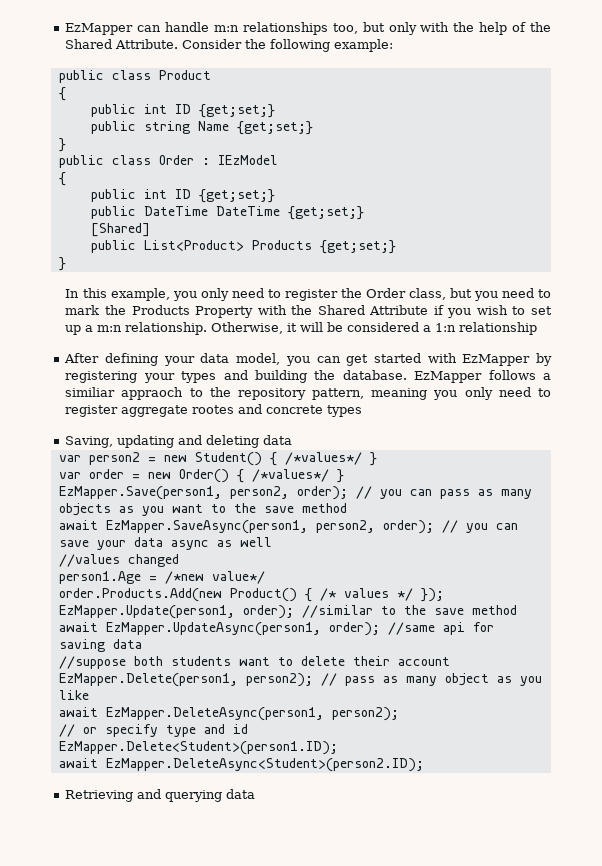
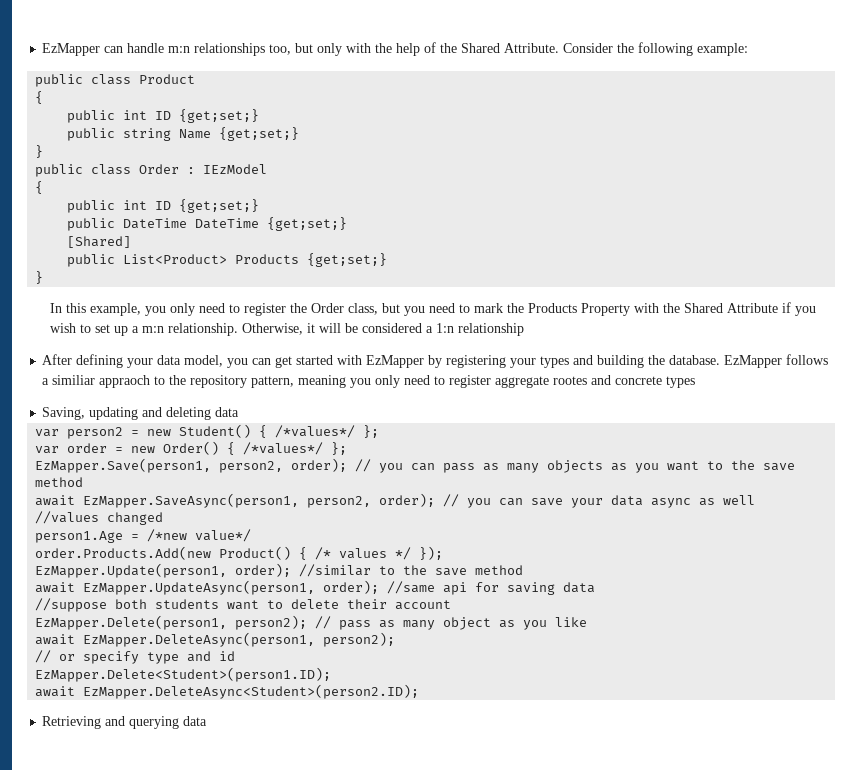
[369,452,377,466] } -> [363,425,380,438] };
[336,469,344,483] } -> [331,442,348,455] };

